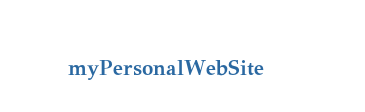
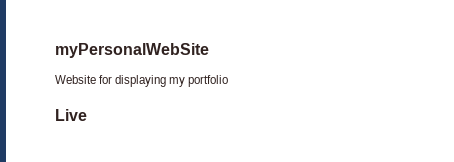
(264, 69) none -> [55,75,229,87] [55,109,87,121] // Website for displaying my portfolio // Live

